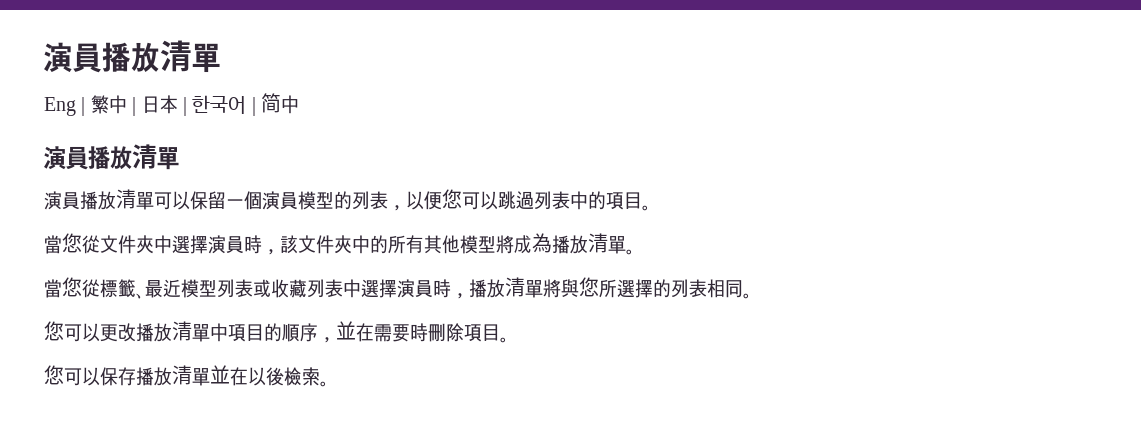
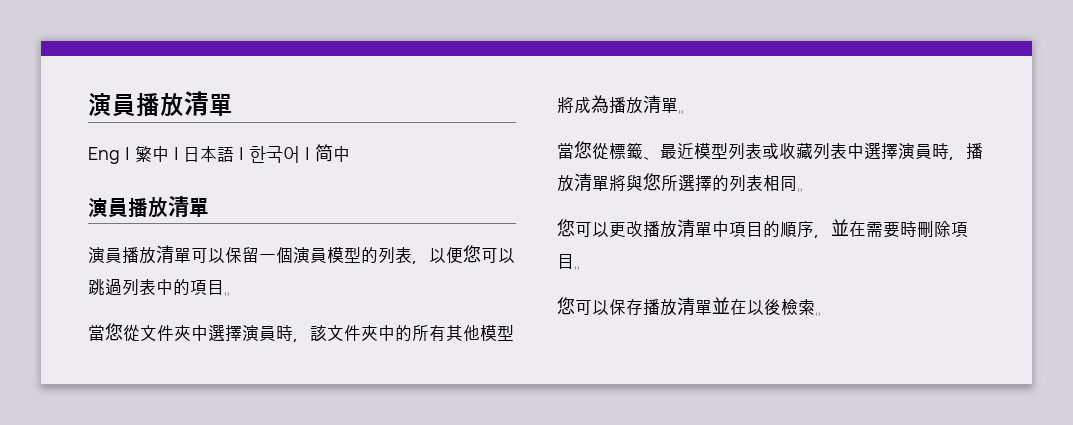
(178, 104) none -> [217,147,235,162] 語

